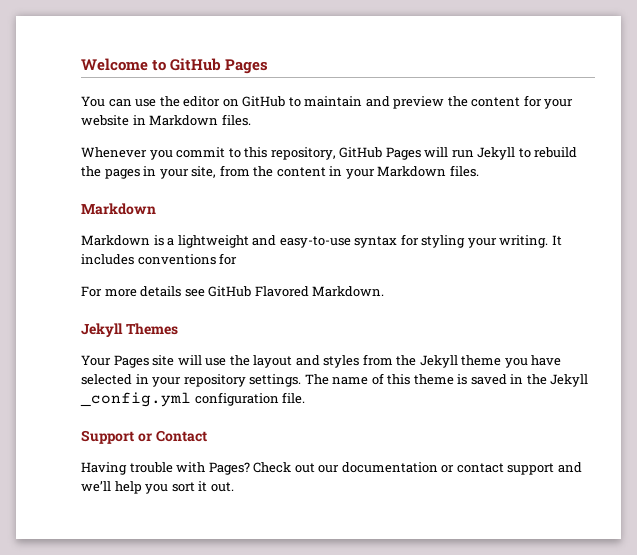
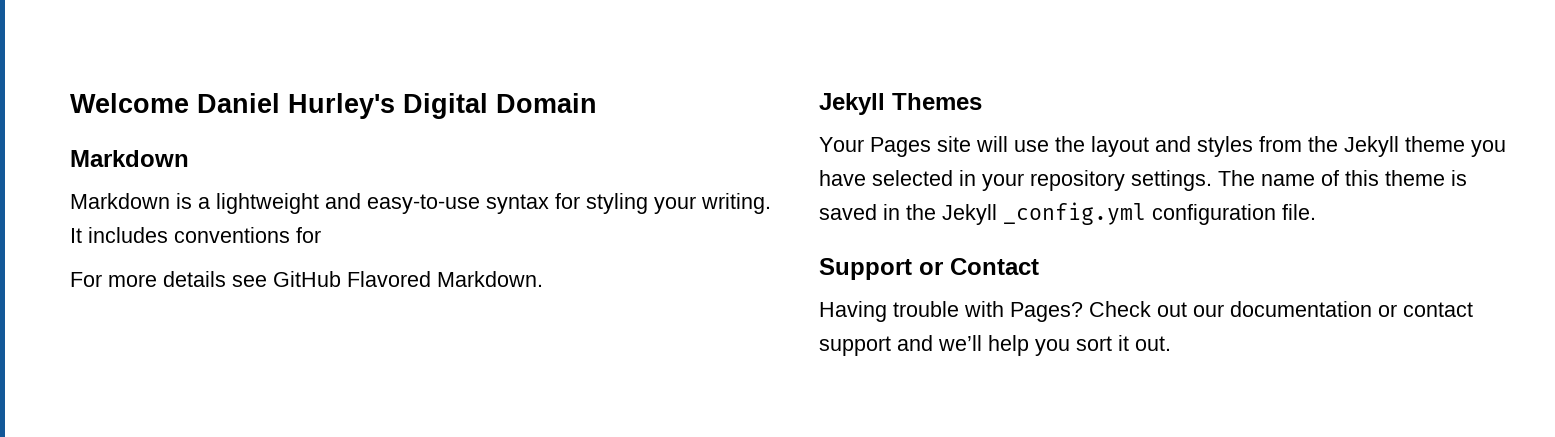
[152,58,269,74] [81,95,574,109] [81,114,251,126] [81,147,578,160] [81,165,479,179] to GitHub Pages // You can use the editor on GitHub to maintain and preview the content for your website in Markdown files. // Whenever you commit to this repository, GitHub Pages will run Jekyll to rebuild the pages in your site, from the content in your Markdown files. -> [197,93,597,119] Daniel Hurley's Digital Domain

